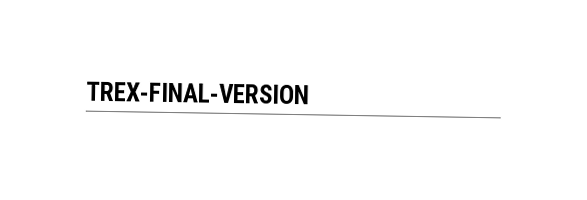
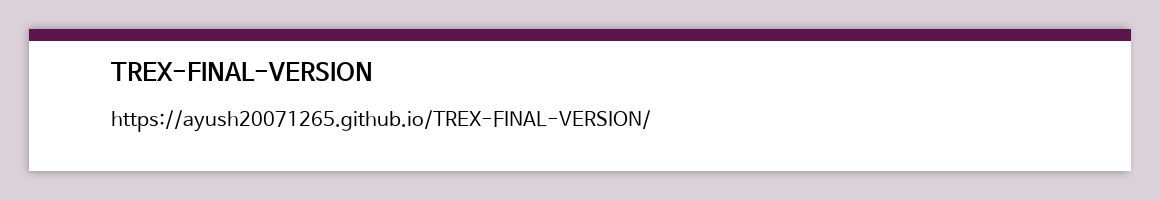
(310, 93) none -> [111,110,651,132] // https://ayush20071265.github.io/TREX-FINAL-VERSION/

